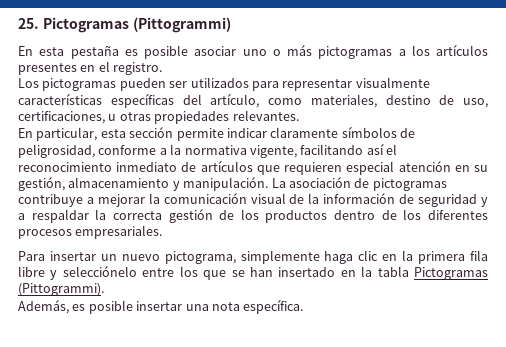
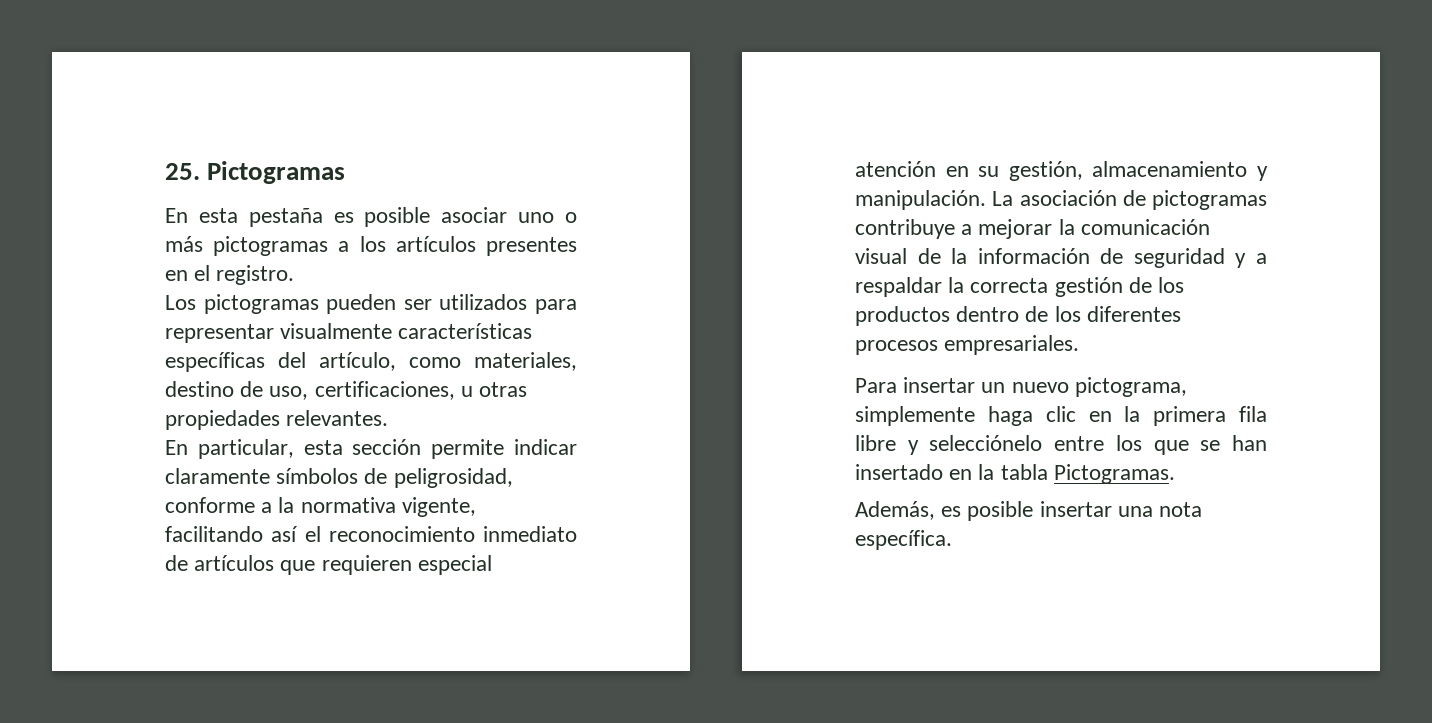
[132,17,231,33] (Pittogrammi) -> (346, 172) none
[414,267,489,280] [18,283,104,296] Pictogramas (Pittogrammi). -> [1053,464,1175,484] Pictogramas.

